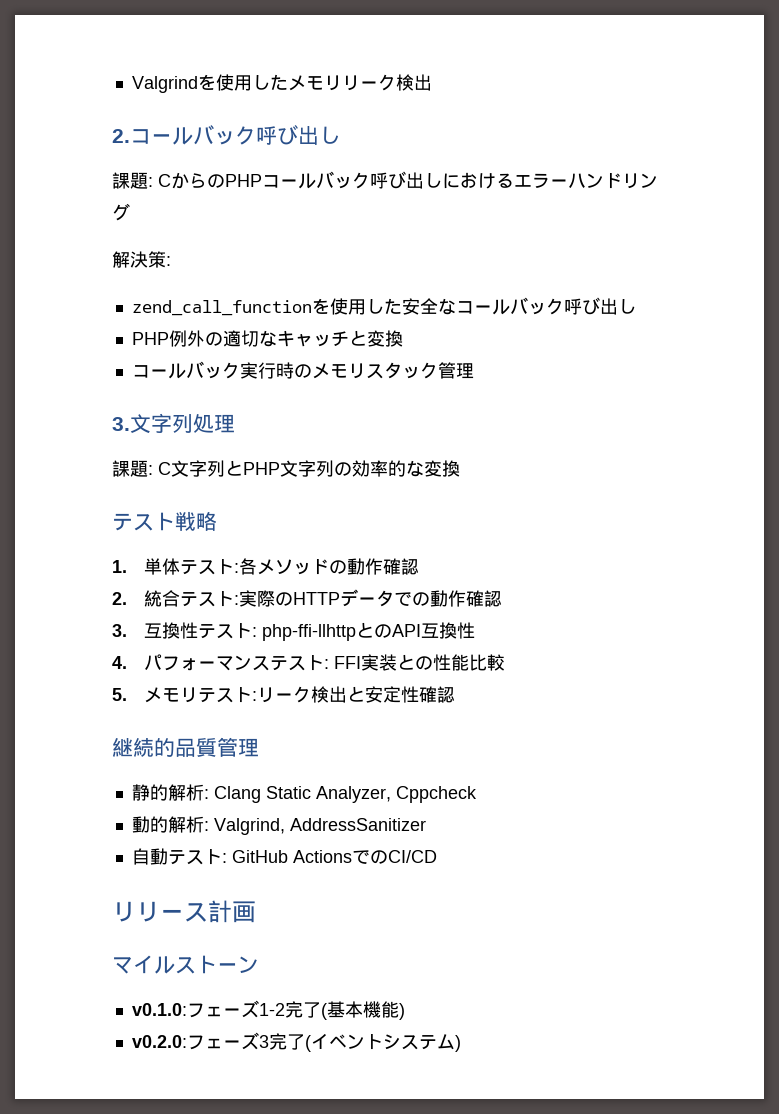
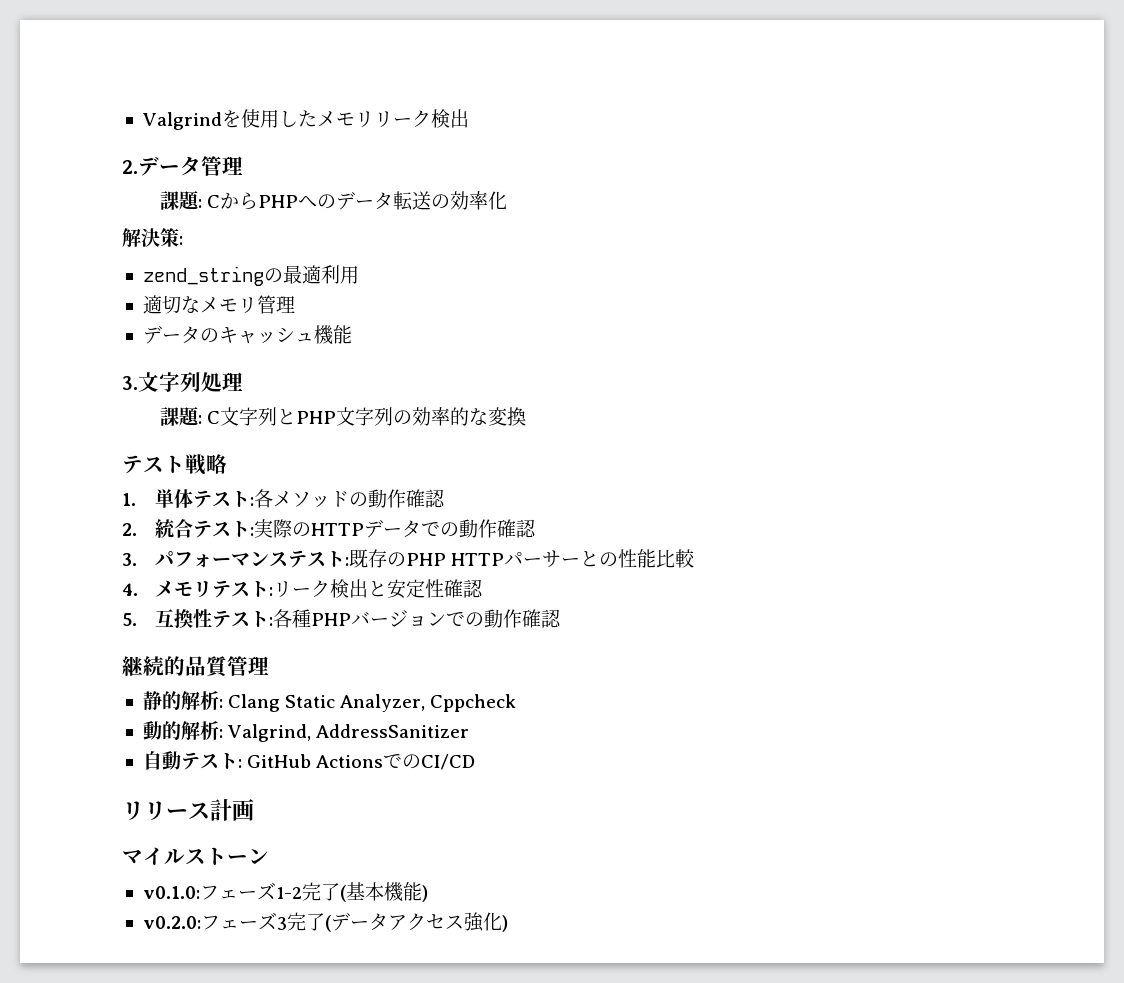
[130,125,340,145] コールバック呼び出し -> [138,156,243,176] データ管理
[207,171,658,189] [112,203,130,221] [112,251,171,268] [131,297,636,316] [131,330,403,347] [131,361,474,379] のPHPコールバック呼び出しにおけるエラーハンドリング // 解決策: // zend_call_functionを使用した安全なコールバック呼び出し // PHP例外の適切なキャッチと変換 // コールバック実行時のメモリスタック管理 -> [257,191,507,211] [122,228,183,247] [142,265,359,286] [142,295,295,314] [142,325,352,345] PHPへのデータ転送の効率化 // 解決策: // zend_stringの最適利用 // 適切なメモリ管理 // データのキャッシュ機能
[144,622,476,641] [112,656,127,669] 互換性テスト: php-ffi-llhttpとのAPI互換性 // 4. -> (137, 559) none
[334,654,398,671] FFI実装 -> [348,549,581,568] 既存のPHP HTTPパーサー
[112,688,127,701] 5. -> [122,583,138,596] 4.
(456, 694) none -> [122,609,561,628] // 5.互換性テスト:各種PHPバージョンでの動作確認
[310,1033,455,1050] イベントシステム -> [330,912,502,932] データアクセス強化

